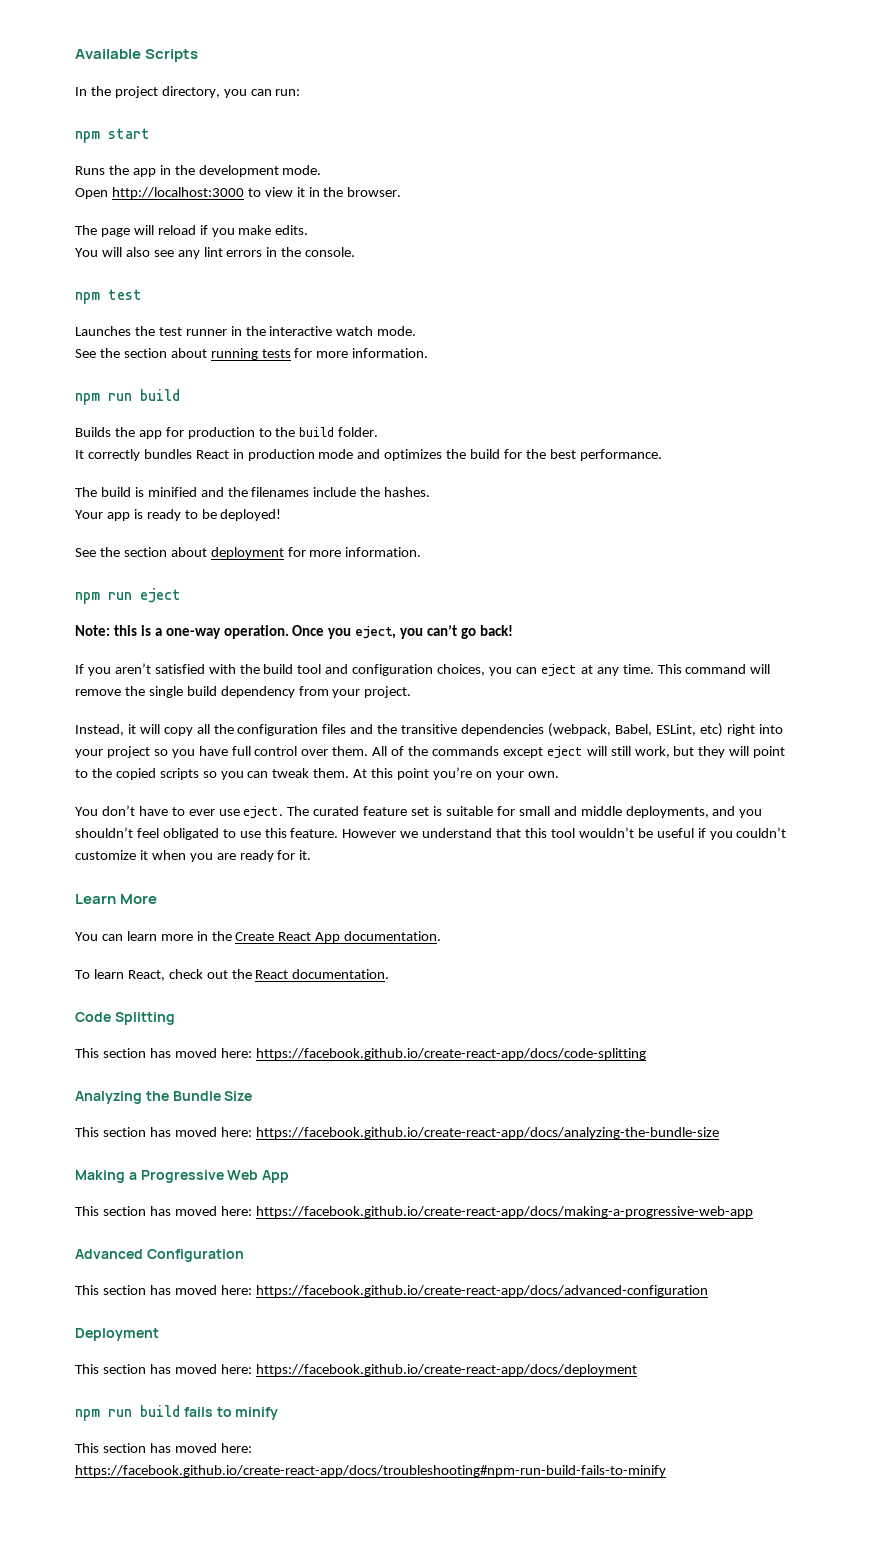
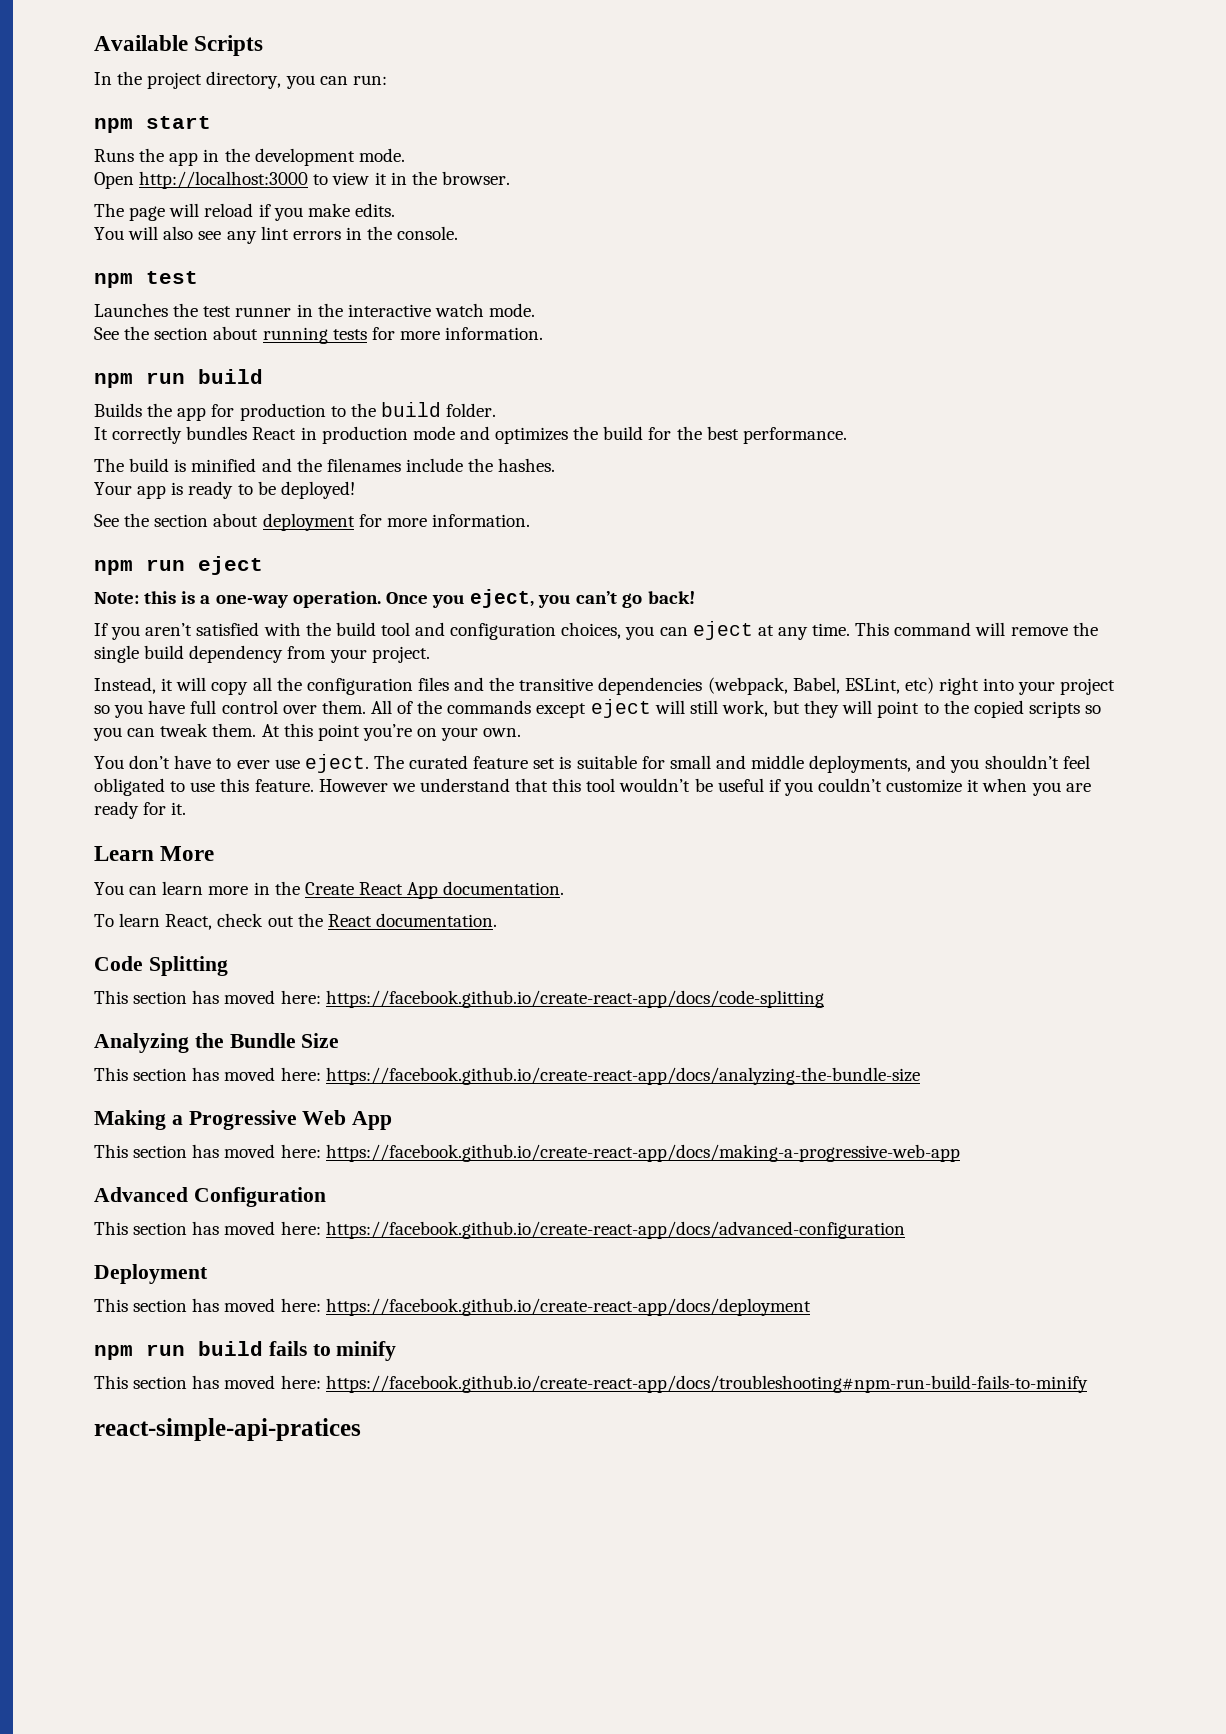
(666, 1471) none -> [94,1418,361,1441] // react-simple-api-pratices

